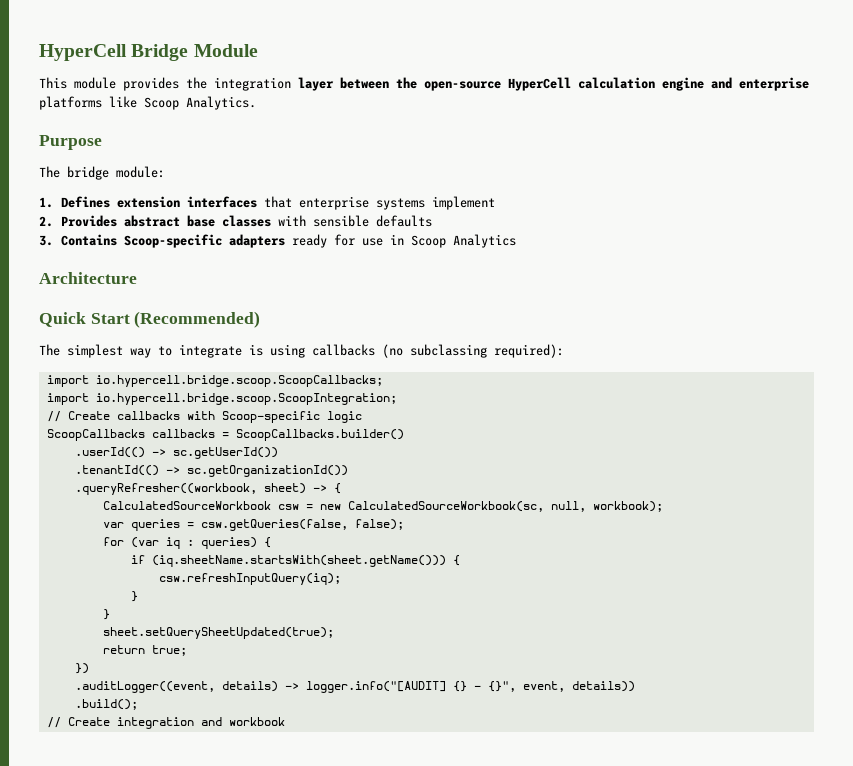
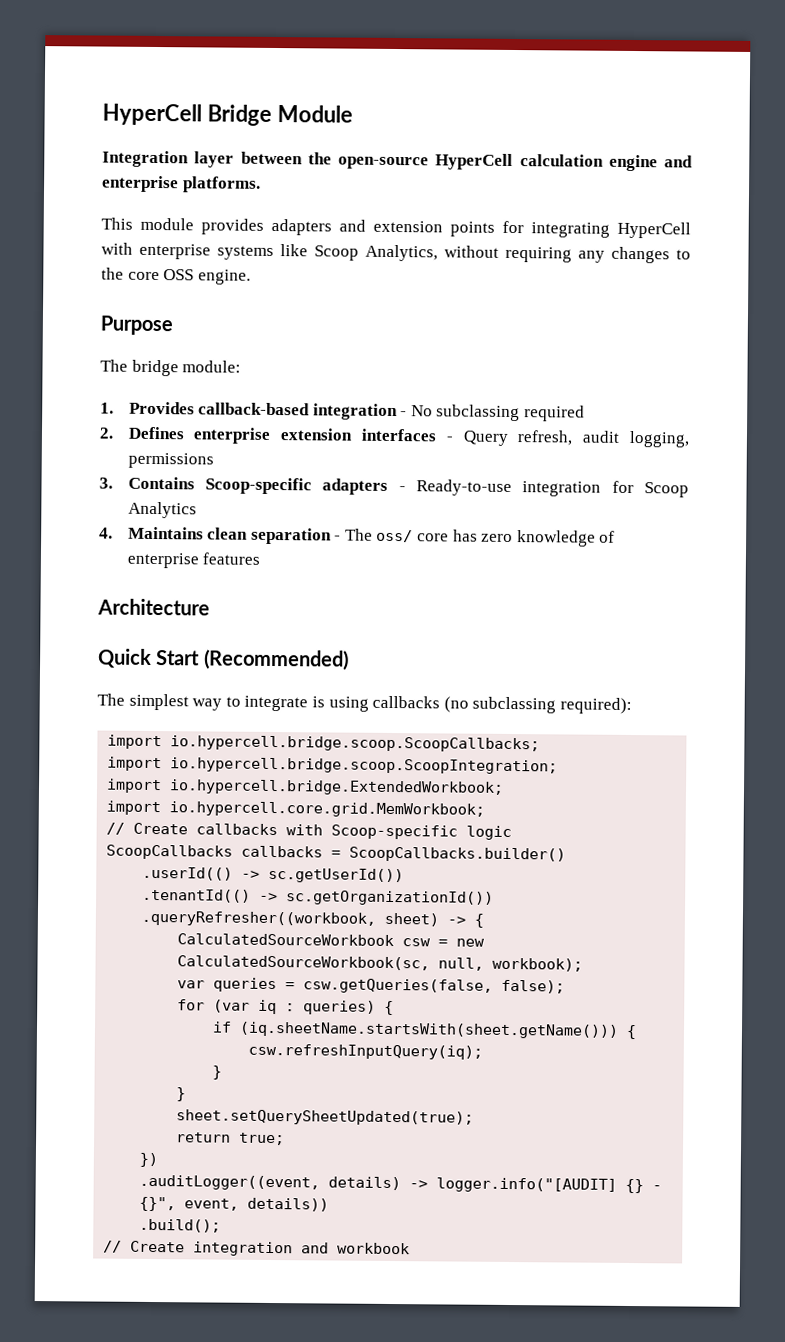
[39,77,291,91] This module provides the integration -> [102,150,189,168] Integration
[39,96,256,110] platforms like Scoop Analytics. -> [182,176,261,193] [101,217,691,239] [101,242,691,264] [101,267,251,285] platforms. // This module provides adapters and extension points for integrating HyperCell with enterprise systems like Scoop Analytics, without requiring any changes to the core OSS engine.
[60,196,495,210] [39,215,432,227] [39,234,516,248] Defines extension interfaces that enterprise systems implement // 2. Provides abstract base classes with sensible defaults // 3. Contains Scoop-specific adapters ready for use in Scoop Analytics -> [128,401,586,422] [99,426,690,448] [127,452,214,469] [99,476,689,498] [127,501,197,519] [99,526,616,547] [126,552,261,569] Provides callback-based integration - No subclassing required // 2. Defines enterprise extension interfaces - Query refresh, audit logging, permissions // 3. Contains Scoop-specific adapters - Ready-to-use integration for Scoop Analytics // 4. Maintains clean separation - The oss/ core has zero knowledge of enterprise features
(397, 399) none -> [106,778,505,796] [106,800,486,818] // import io.hypercell.bridge.ExtendedWorkbook; // import io.hypercell.core.grid.MemWorkbook;

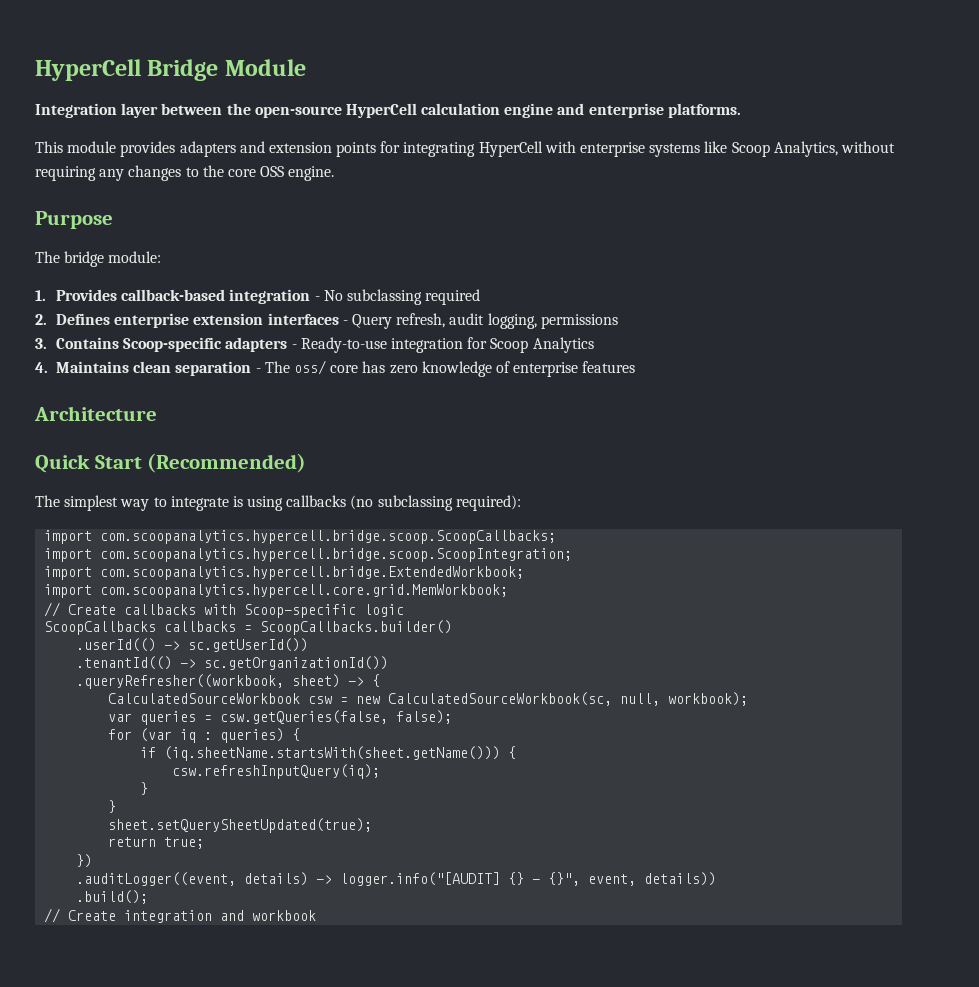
[170,735,541,753] [107,756,559,775] [106,778,505,796] [106,800,486,818] io.hypercell.bridge.scoop.ScoopCallbacks; // import io.hypercell.bridge.scoop.ScoopIntegration; // import io.hypercell.bridge.ExtendedWorkbook; // import io.hypercell.core.grid.MemWorkbook; -> [100,530,557,544] [44,548,573,562] [44,566,525,580] [44,584,509,598] com.scoopanalytics.hypercell.bridge.scoop.ScoopCallbacks; // import com.scoopanalytics.hypercell.bridge.scoop.ScoopIntegration; // import com.scoopanalytics.hypercell.bridge.ExtendedWorkbook; // import com.scoopanalytics.hypercell.core.grid.MemWorkbook;

